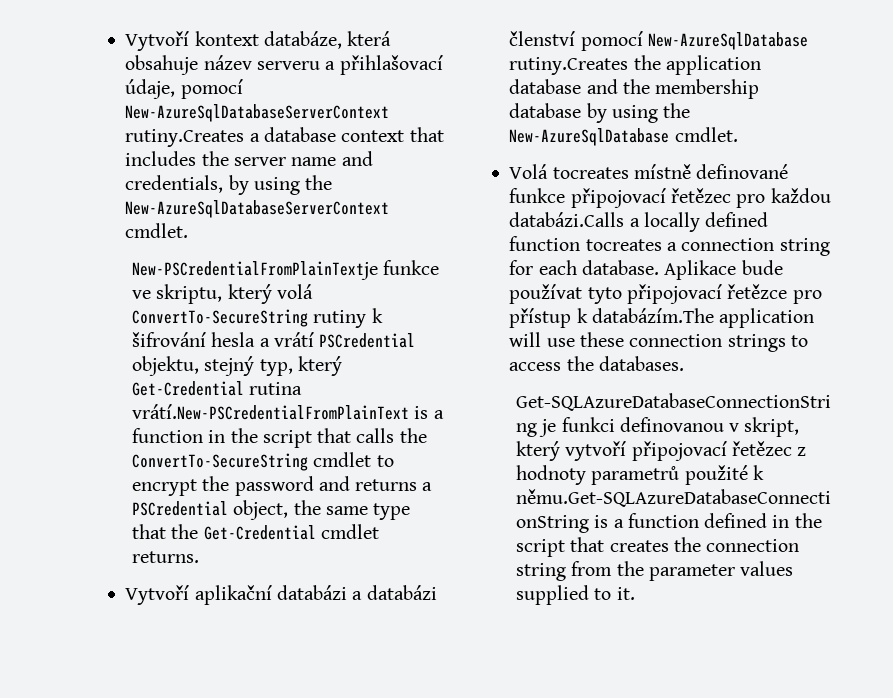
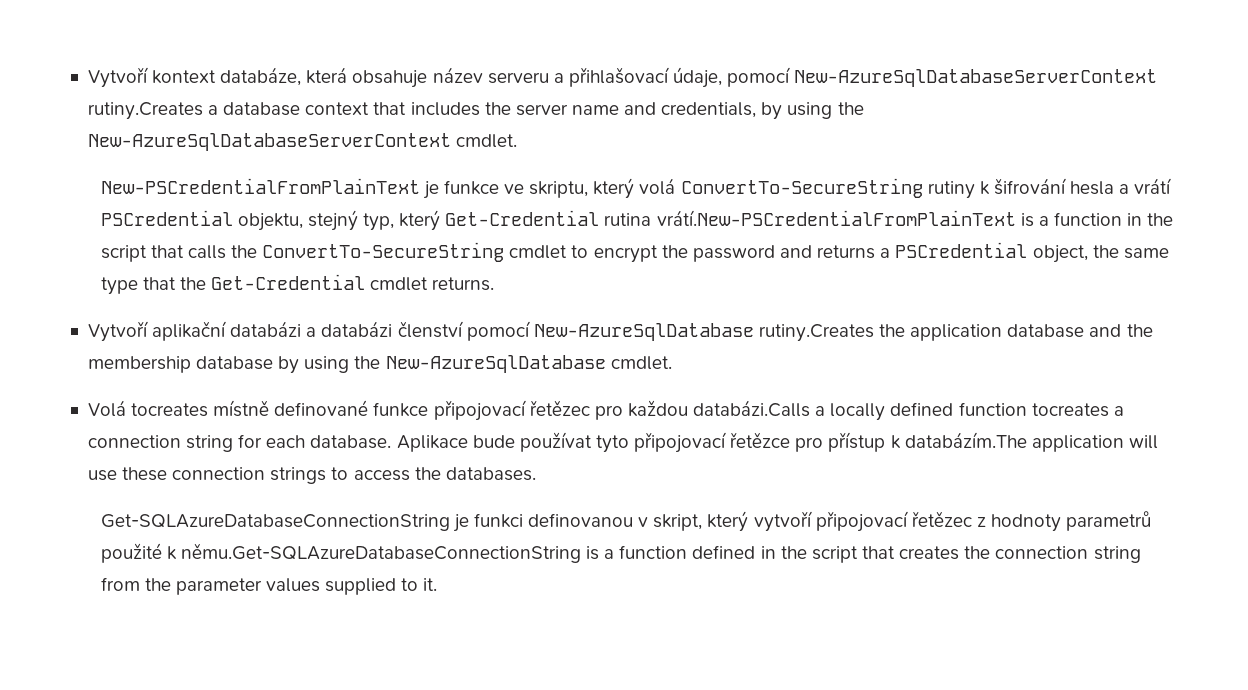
[132,261,379,280] New-PSCredentialFromPlainTextje -> [100,178,439,199] New-PSCredentialFromPlainText je

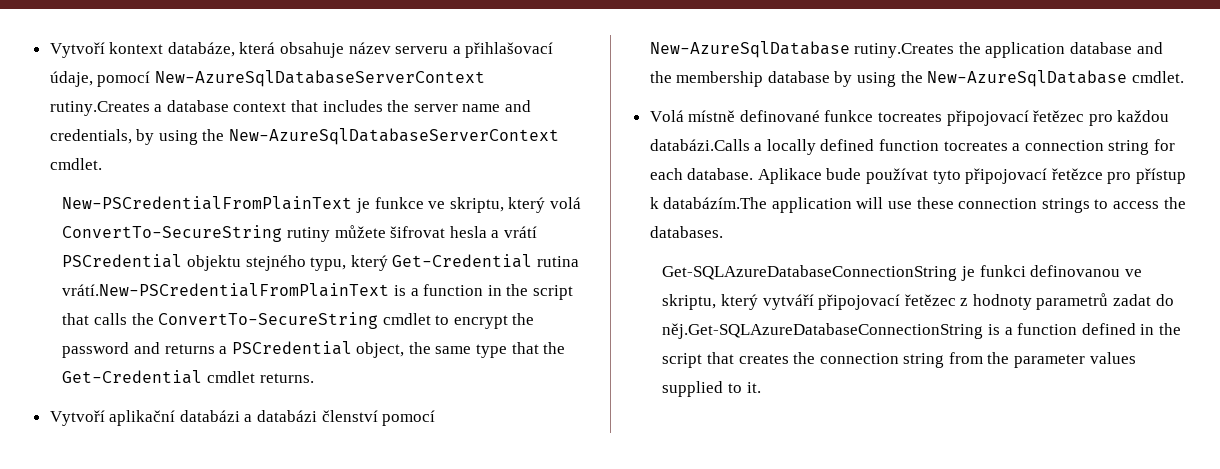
[979,178,1067,195] k šifrování -> [334,225,446,238] můžete šifrovat
[237,210,395,231] objektu, stejný typ, -> [186,255,347,271] objektu stejného typu,
[131,403,209,417] tocreates -> (684, 116) none
(429, 409) none -> [878,112,943,122] tocreates
[638,511,813,532] v skript, který vytvoří -> [1124,269,1142,277] [662,294,814,310] ve skriptu, který vytváří
[100,543,581,563] použité k němu.Get-SQLAzureDatabaseConnectionString -> [1113,294,1174,306] [662,323,984,339] zadat do něj.Get-SQLAzureDatabaseConnectionString

